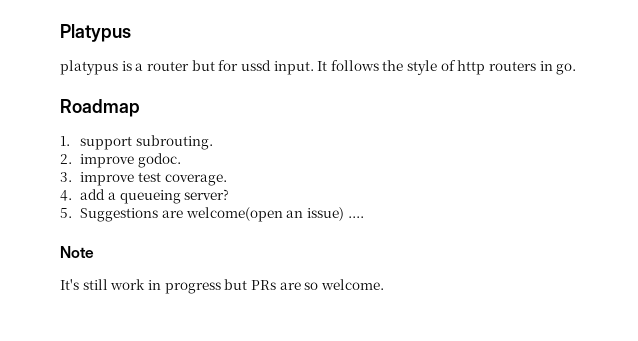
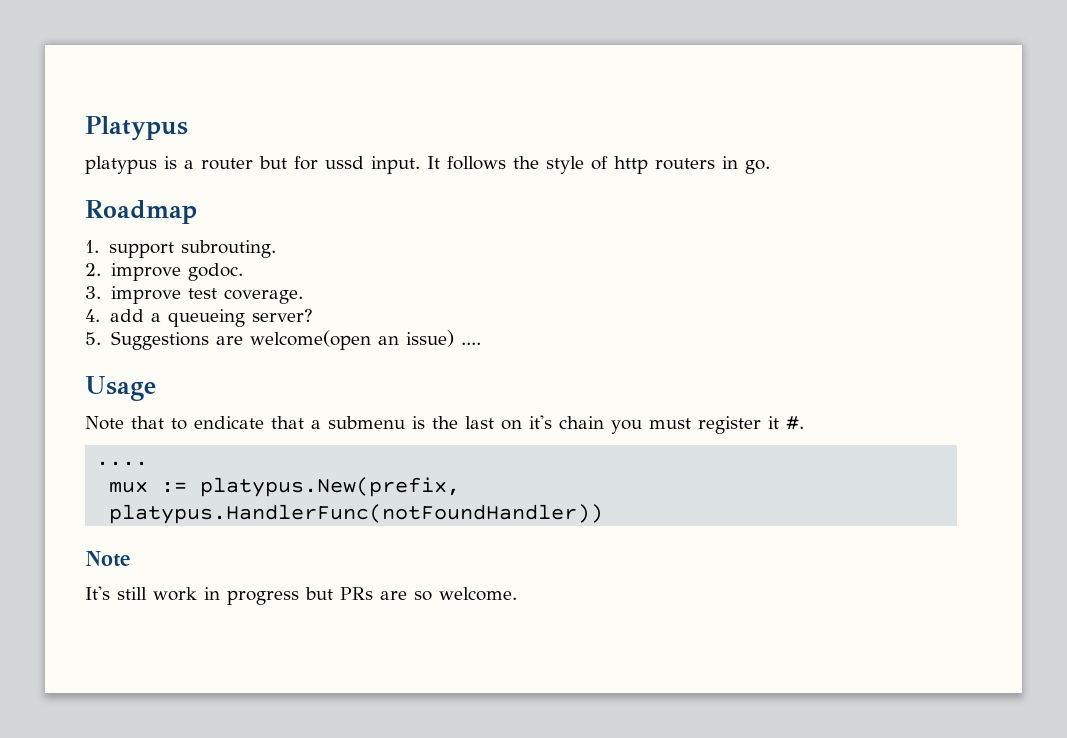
(364, 217) none -> [85,376,156,401] [85,415,804,434] [96,461,149,466] [109,477,461,497] [109,504,604,524] // Usage // Note that to endicate that a submenu is the last on it's chain you must register it #. // .... // mux := platypus.New(prefix, platypus.HandlerFunc(notFoundHandler))

